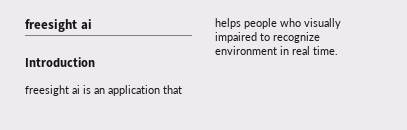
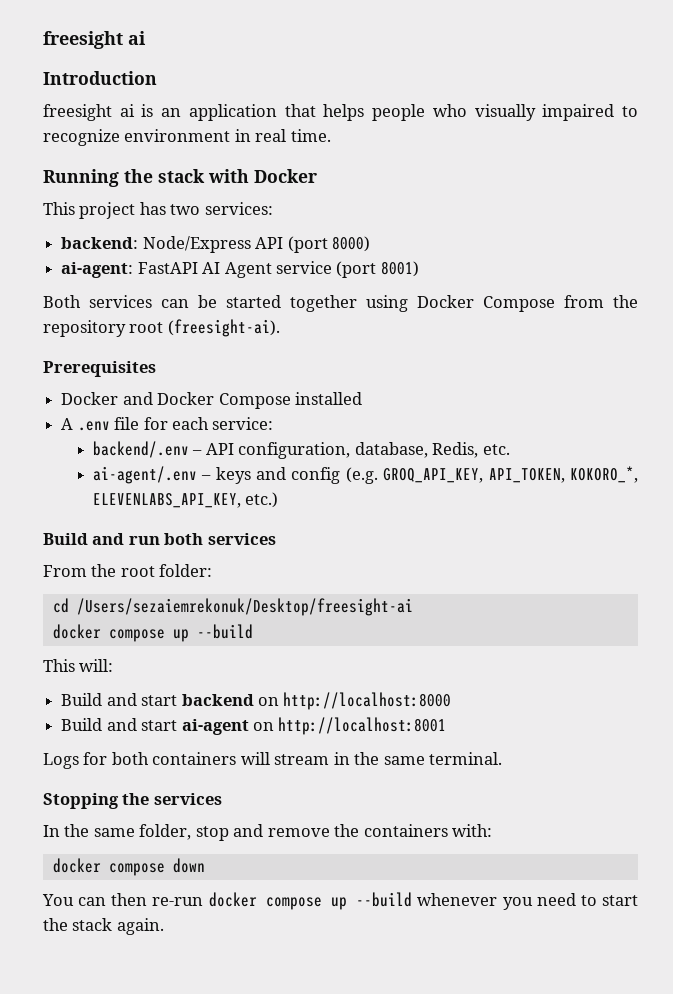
(338, 50) none -> [43,169,317,187] [43,202,273,219] [61,236,370,253] [61,261,419,278] [43,295,638,312] [43,319,280,337] [43,361,156,377] [61,392,362,409] [61,417,274,431] [92,441,510,459] [92,466,639,484] [92,492,279,508] [43,533,276,545] [43,564,213,577] [52,598,413,616] [52,624,253,642] [43,659,114,672] [61,692,452,710] [61,717,447,735] [43,752,503,769] [43,793,222,809] [43,824,493,841] [52,858,205,876] [42,892,638,910] [43,918,164,935] // Running the stack with Docker // This project has two services: // backend: Node/Express API (port 8000) // ai-agent: FastAPI AI Agent service (port 8001) // Both services can be started together using Docker Compose from the repository root (freesight-ai). // Prerequisites // Docker and Docker Compose installed // A .env file for each service: // backend/.env – API configuration, database, Redis, etc. // ai-agent/.env – keys and config (e.g. GROQ_API_KEY, API_TOKEN, KOKORO_*, ELEVENLABS_API_KEY, etc.) // Build and run both services // From the root folder: // cd /Users/sezaiemrekonuk/Desktop/freesight-ai // docker compose up --build // This will: // Build and start backend on http://localhost:8000 // Build and start ai-agent on http://localhost:8001 // Logs for both containers will stream in the same terminal. // Stopping the services // In the same folder, stop and remove the containers with: // docker compose down // You can then re-run docker compose up --build whenever you need to start the stack again.

